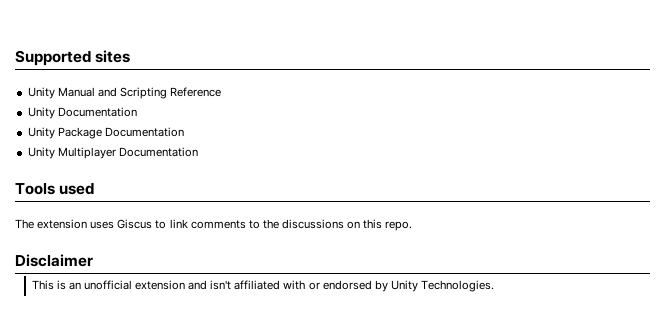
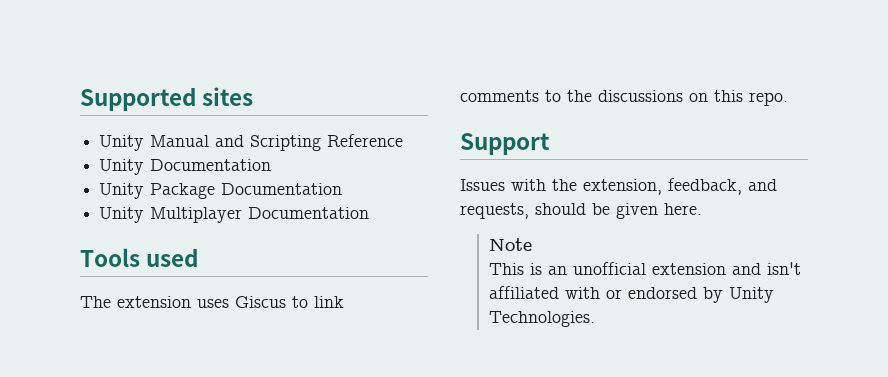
[15,254,93,267] Disclaimer -> [460,133,550,155] [460,178,777,195] [460,203,702,219] [488,238,532,251] Support // Issues with the extension, feedback, and requests, should be given here. // Note

